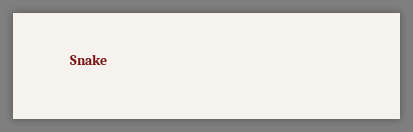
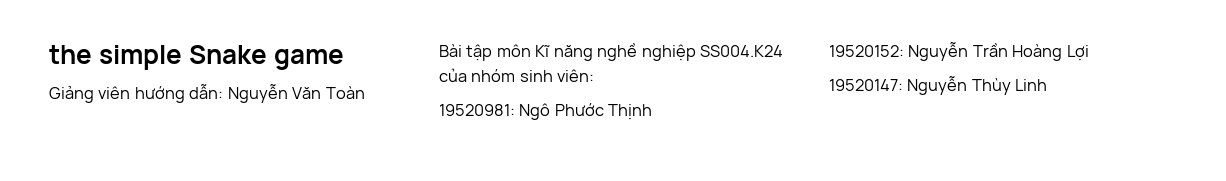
[70,54,107,65] Snake -> [49,45,345,70] [49,84,365,103] [439,43,784,61] [439,68,595,82] [439,103,653,120] [829,42,1089,61] [829,76,1048,95] the simple Snake game // Giảng viên hướng dẫn: Nguyễn Văn Toàn // Bài tập môn Kĩ năng nghề nghiệp SS004.K24 của nhóm sinh viên: // 19520981: Ngô Phước Thịnh // 19520152: Nguyễn Trần Hoàng Lợi // 19520147: Nguyễn Thùy Linh

